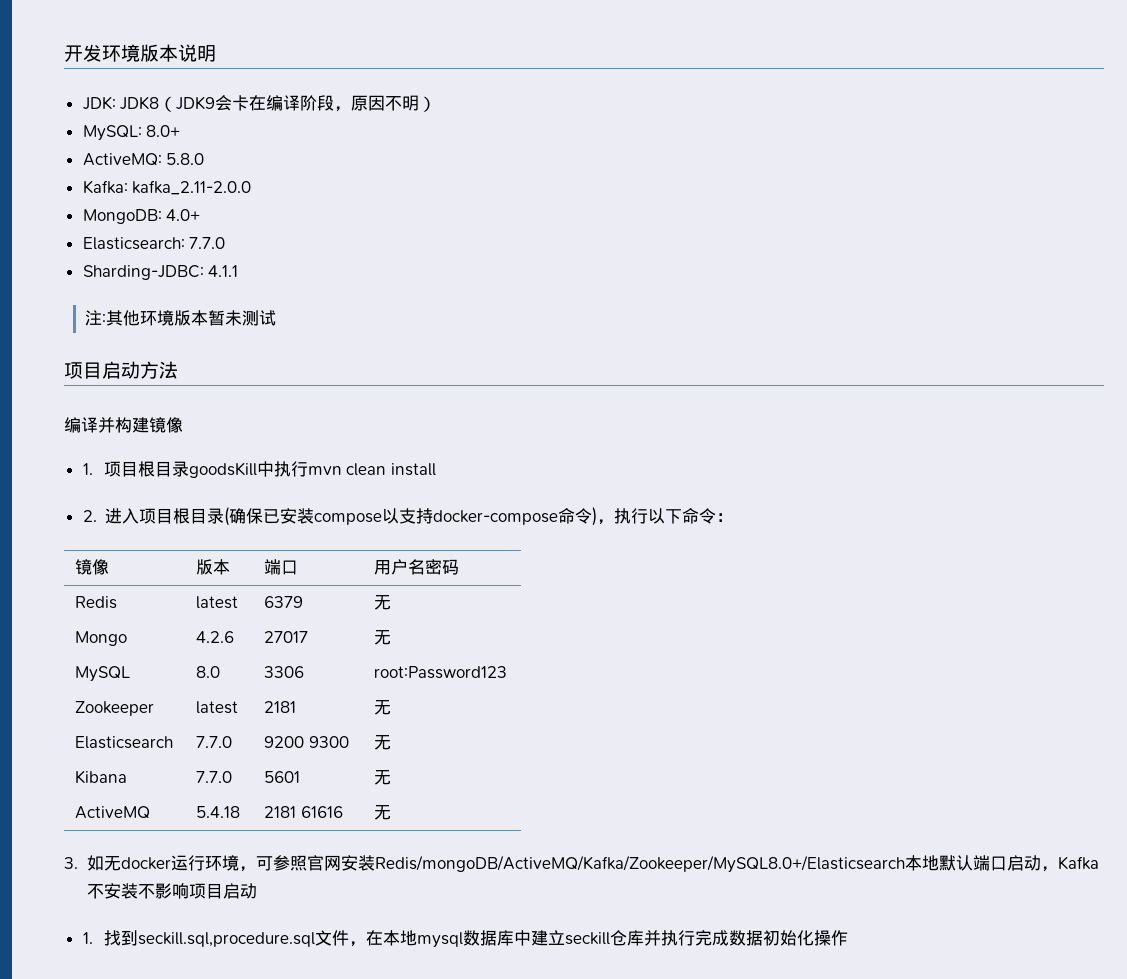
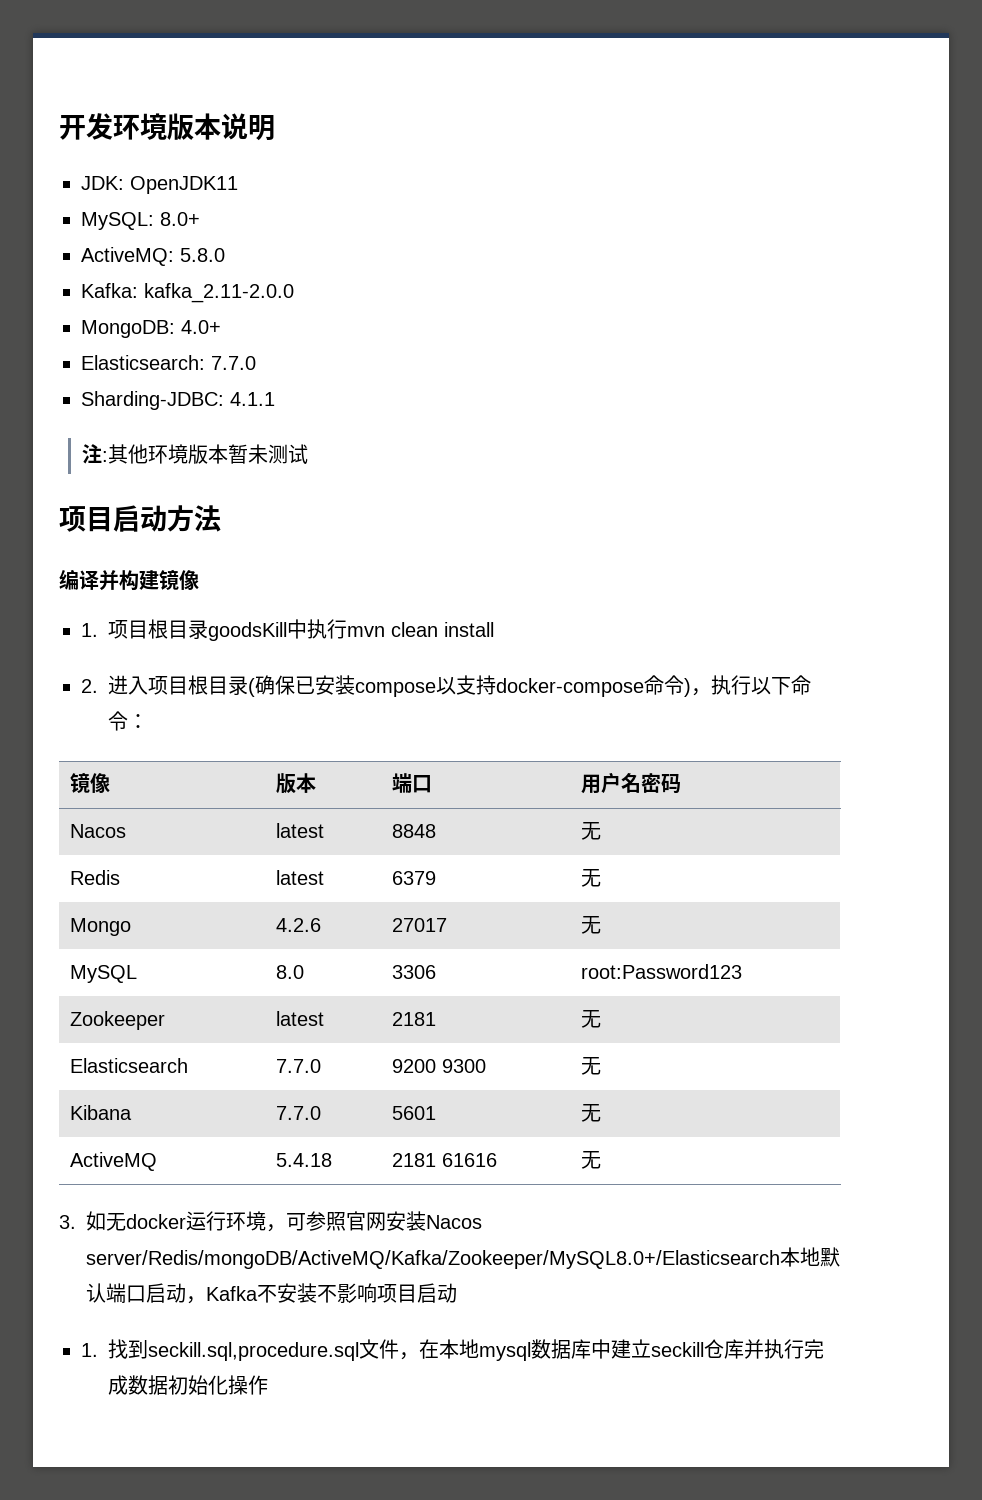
[120,95,437,112] JDK8（JDK9会卡在编译阶段，原因不明） -> [130,176,238,194] OpenJDK11
(460, 567) none -> [70,824,127,838] [276,823,325,838] [392,824,437,838] [581,822,602,840] // Nacos | latest | 8848 | 无
[374,855,905,873] Redis/mongoDB/ActiveMQ/Kafka/Zookeeper/MySQL8.0+/Elasticsearch -> [426,1215,482,1229] [86,1250,780,1269] Nacos server/Redis/mongoDB/ActiveMQ/Kafka/Zookeeper/MySQL8.0+/Elasticsearch

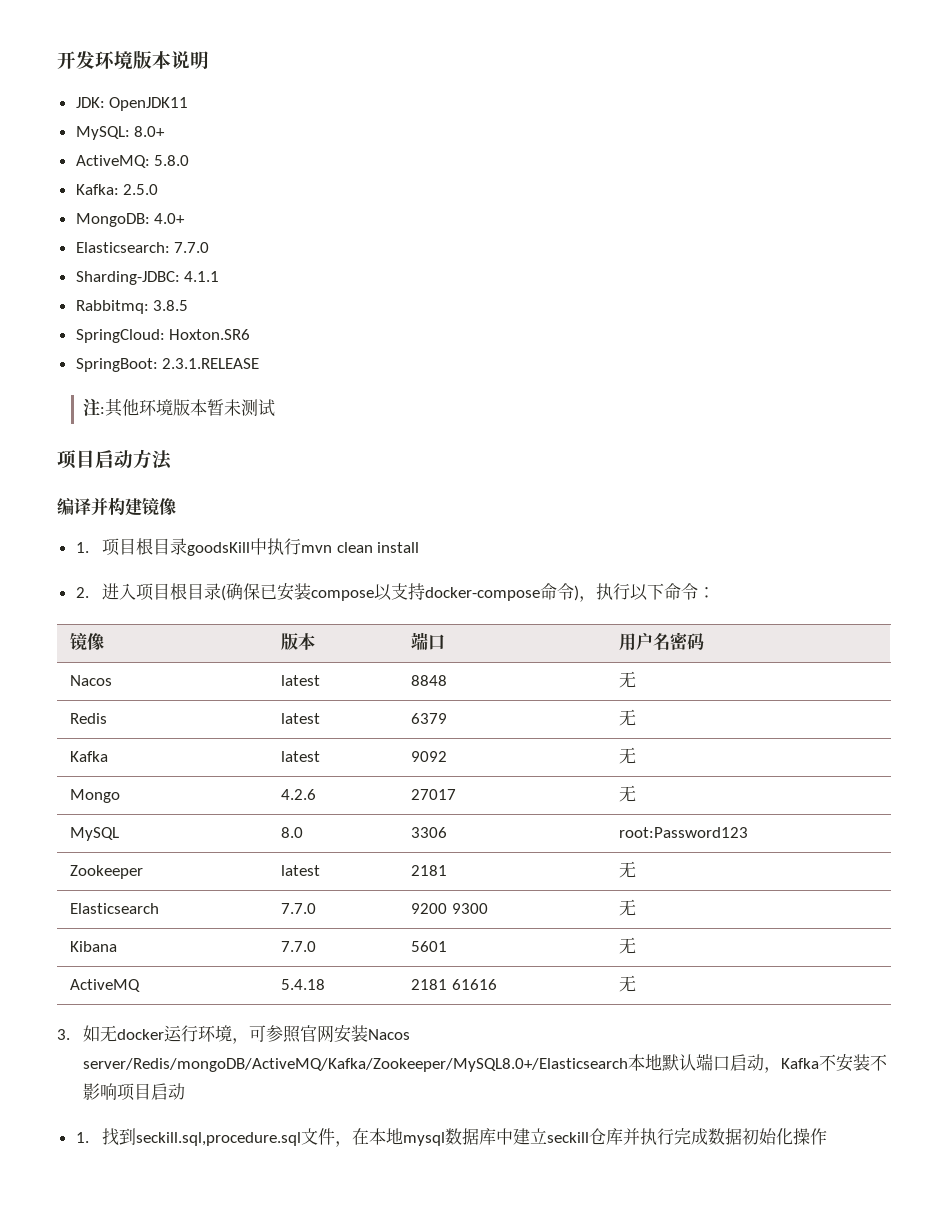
[144,283,294,303] kafka_2.11-2.0.0 -> [123,184,159,195] 2.5.0
(275, 399) none -> [75,300,189,314] [75,329,251,343] [75,358,260,372] // Rabbitmq: 3.8.5 // SpringCloud: Hoxton.SR6 // SpringBoot: 2.3.1.RELEASE
(602, 878) none -> [70,751,109,762] [281,751,321,762] [411,751,448,762] [619,747,637,764] // Kafka | latest | 9092 | 无

